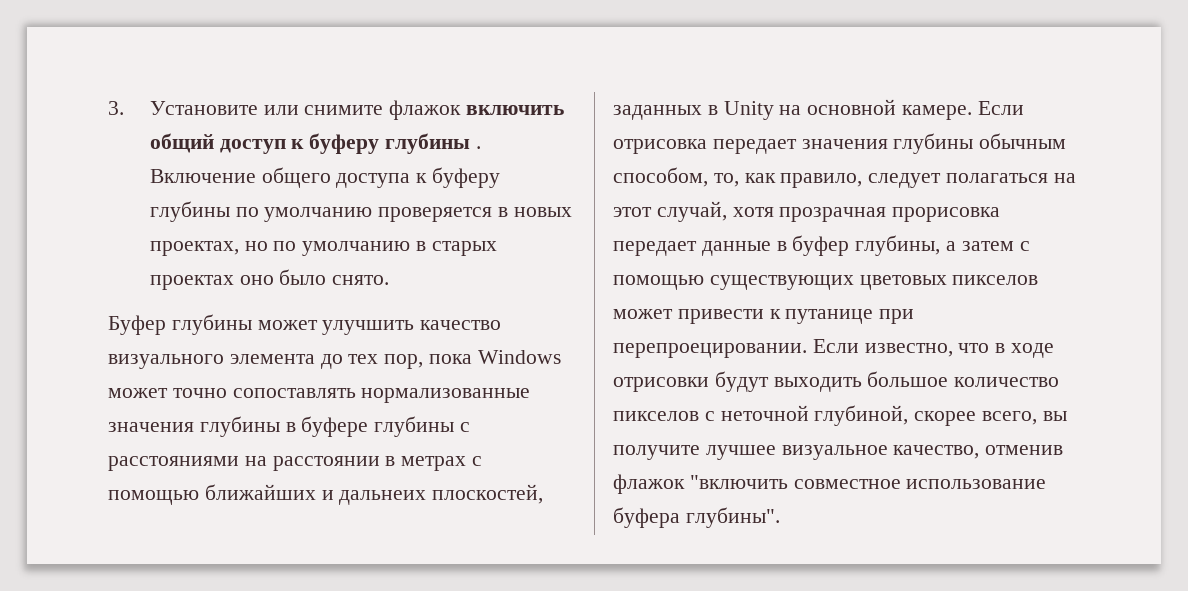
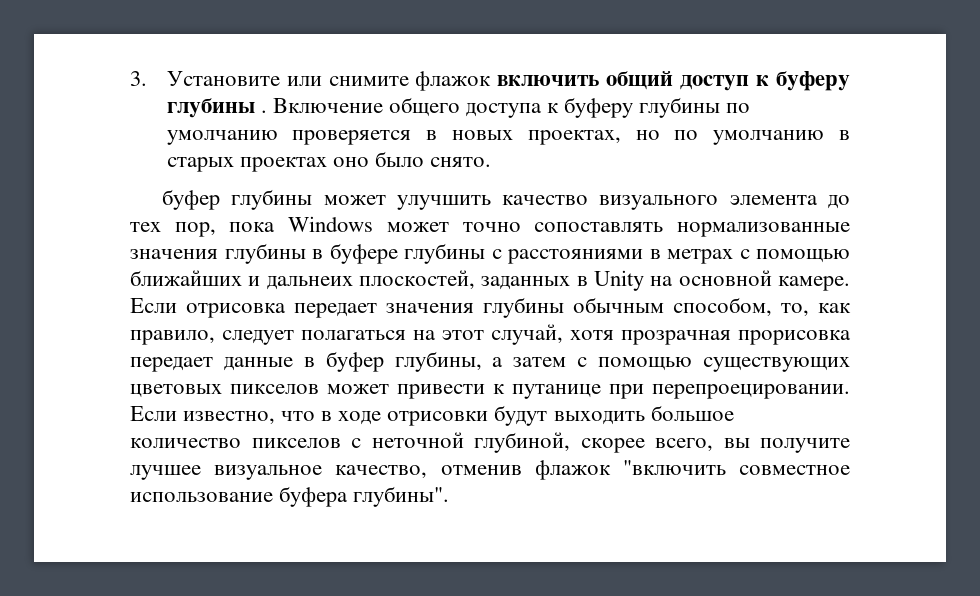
[108,315,166,335] Буфер -> [162,189,221,210] буфер
[244,456,380,471] на расстоянии -> (643, 256) none

